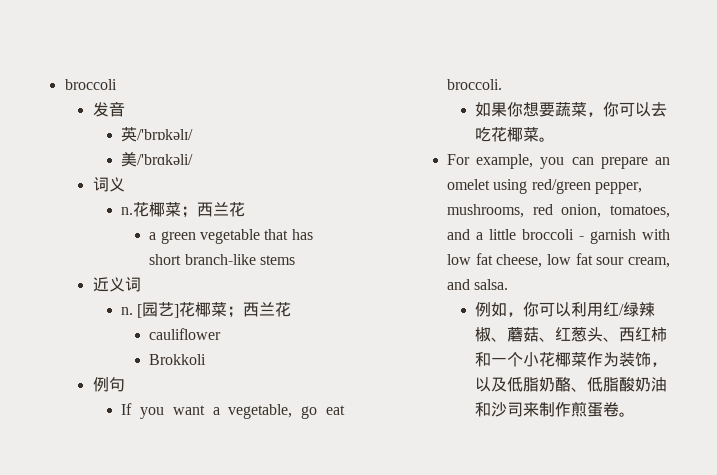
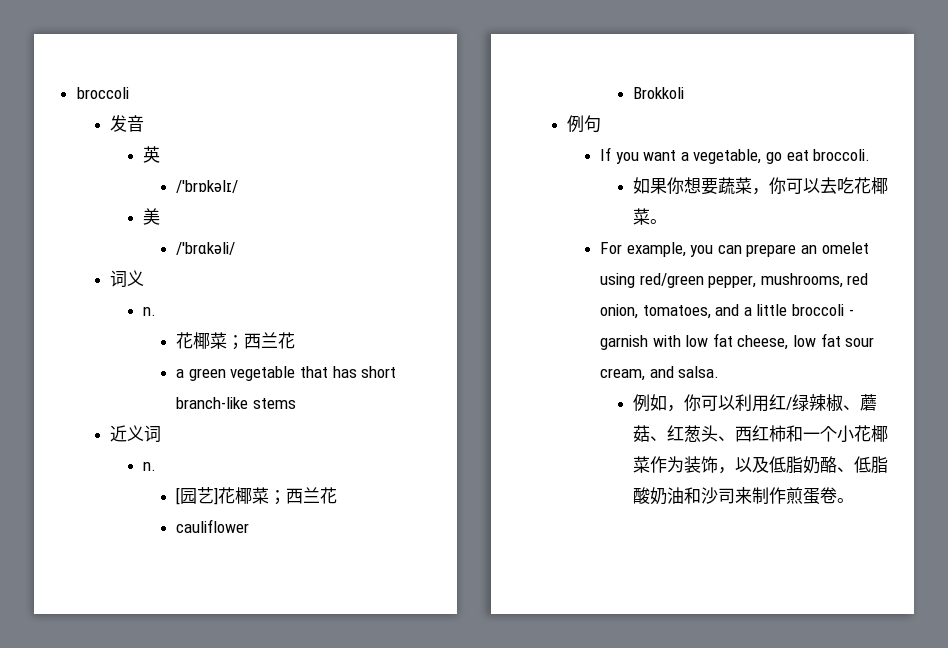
(138, 134) none -> (161, 154) //
(138, 159) none -> (161, 216) //
(134, 211) none -> (157, 311) //
(134, 311) none -> (157, 466) //

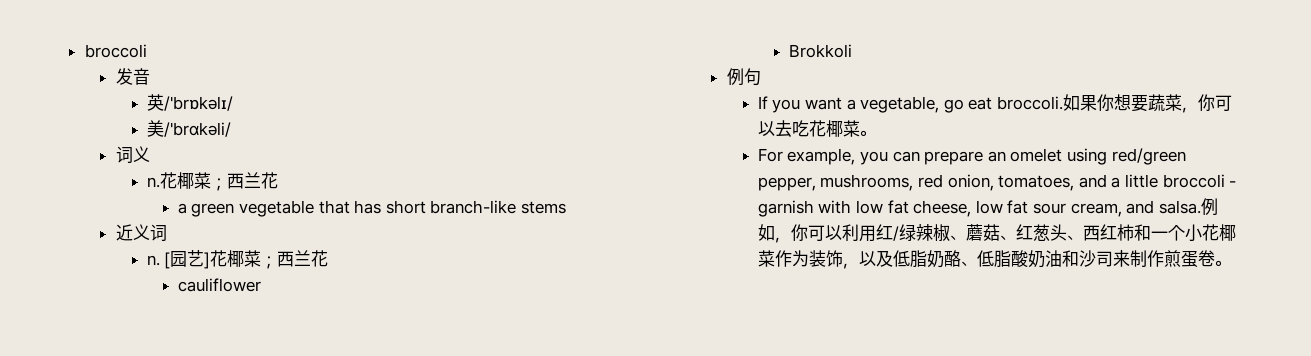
(161, 154) // -> (164, 102) none
(161, 216) // -> (164, 128) none
(157, 311) // -> (160, 182) none
(157, 466) // -> (160, 260) none
(871, 155) // -> (1063, 103) none
(720, 372) // -> (1201, 207) none

